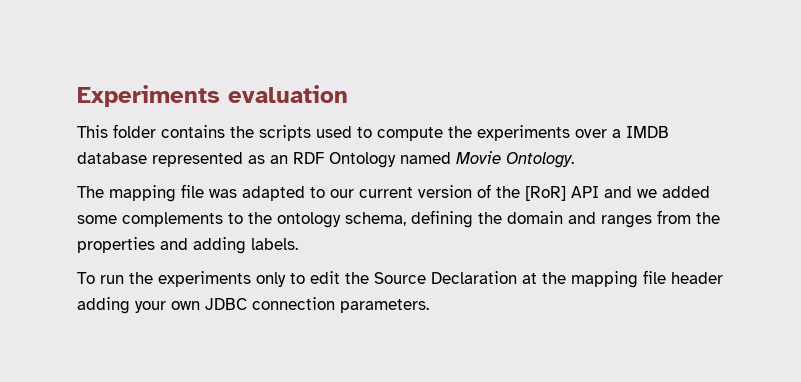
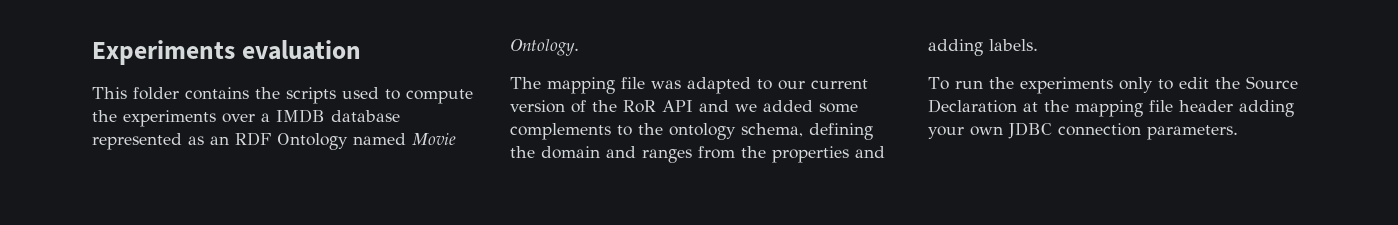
[525,186,566,201] [RoR] -> [623,100,656,113] RoR

